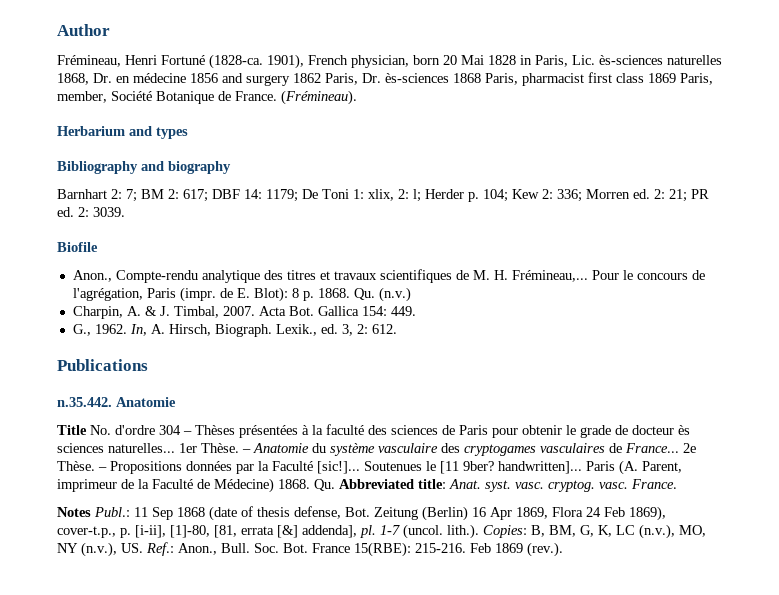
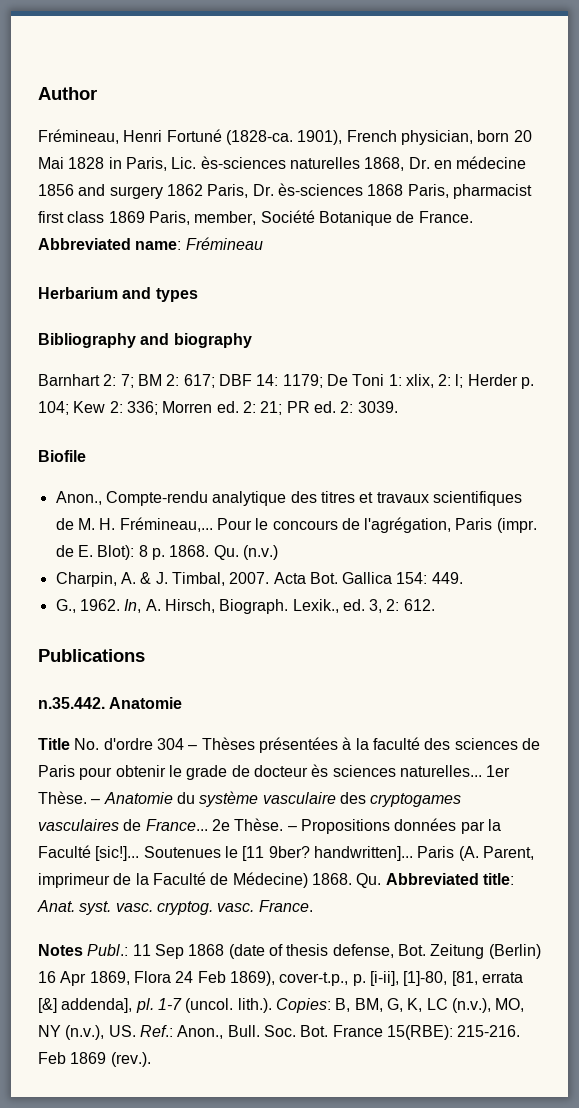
[281,90,357,105] (Frémineau). -> [38,237,263,250] Abbreviated name: Frémineau

